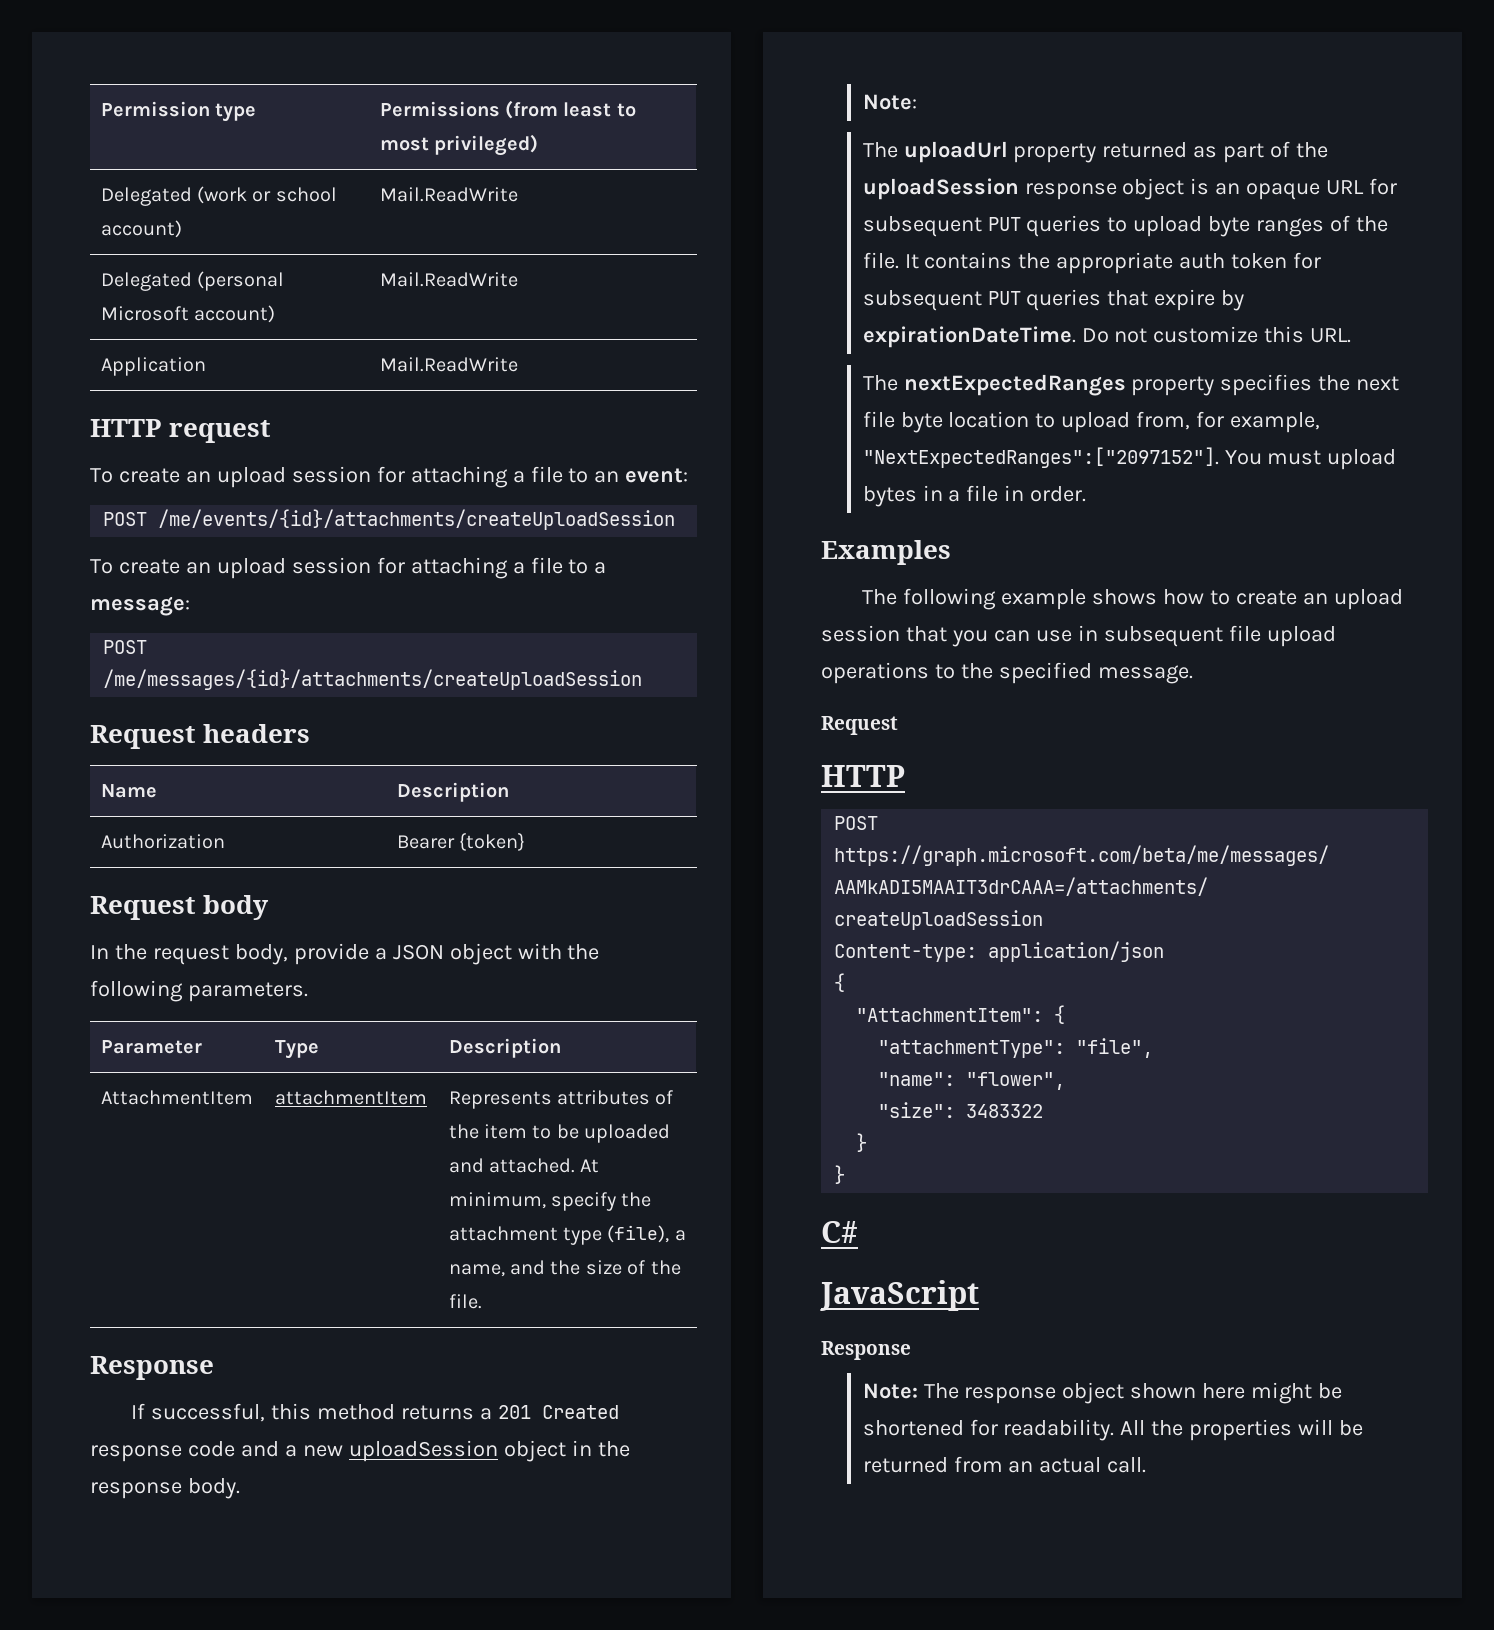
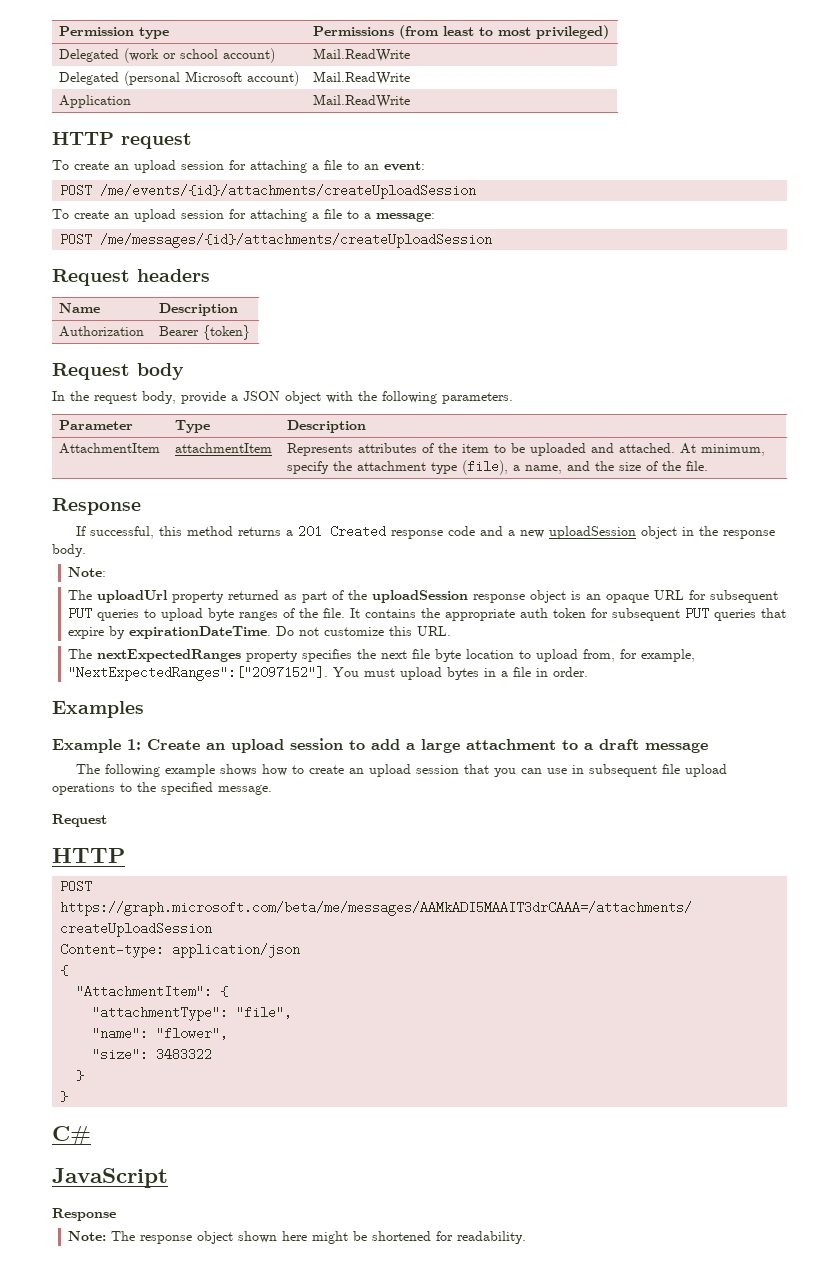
(951, 552) none -> [52,738,708,753] // Example 1: Create an upload session to add a large attachment to a draft message
[1120,1419,1364,1441] [862,1456,1147,1473] All the properties will be returned from an actual call. -> (527, 1237) none

